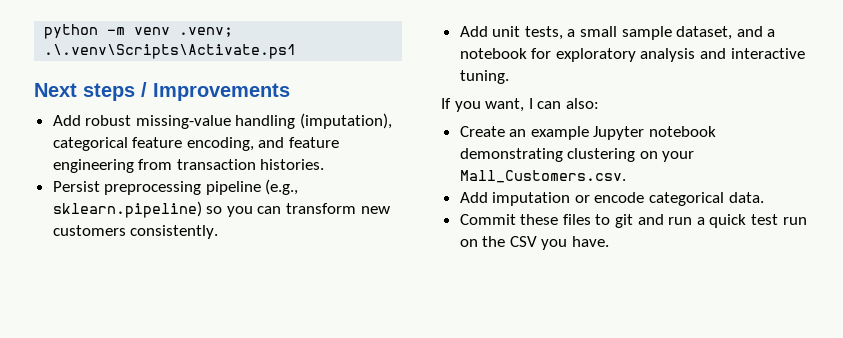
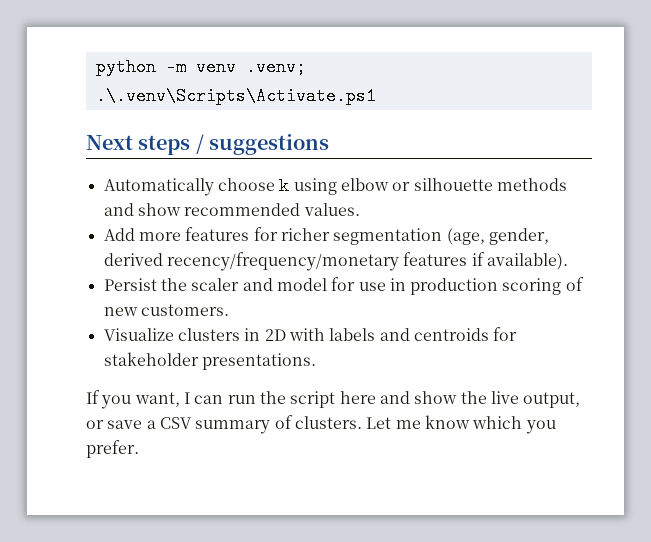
[153,83,290,101] [52,113,393,129] [52,137,340,151] [52,159,325,173] [52,179,299,195] [52,201,390,218] [52,225,219,239] [459,26,776,40] [459,48,805,62] [459,70,509,84] Improvements // Add robust missing-value handling (imputation), categorical feature encoding, and feature engineering from transaction histories. // Persist preprocessing pipeline (e.g., sklearn.pipeline) so you can transform new customers consistently. // Add unit tests, a small sample dataset, and a notebook for exploratory analysis and interactive tuning. -> [209,134,330,155] [103,177,567,196] [103,203,360,216] [103,227,549,245] [103,252,568,271] [103,277,584,295] [103,304,229,316] [103,327,518,341] [103,352,316,370] suggestions // Automatically choose k using elbow or silhouette methods and show recommended values. // Add more features for richer segmentation (age, gender, derived recency/frequency/monetary features if available). // Persist the scaler and model for use in production scoring of new customers. // Visualize clusters in 2D with labels and centroids for stakeholder presentations.
[565,98,599,109] [459,126,717,140] [459,148,695,162] [459,170,626,183] [459,192,764,206] [459,214,807,228] [459,236,610,250] also: // Create an example Jupyter notebook demonstrating clustering on your Mall_Customers.csv. // Add imputation or encode categorical data. // Commit these files to git and run a quick test run on the CSV you have. -> [227,391,581,408] [86,415,556,434] [86,440,139,458] run the script here and show the live output, or save a CSV summary of clusters. Let me know which you prefer.

